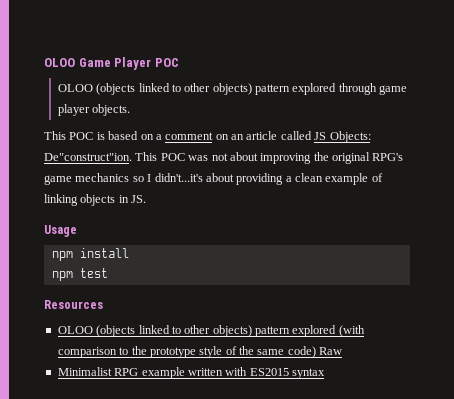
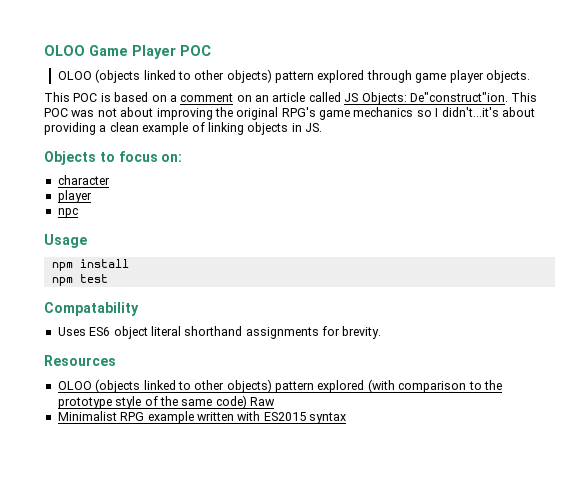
(147, 199) none -> [44,151,183,165] [57,175,110,185] [57,190,92,203] [57,208,78,218] // Objects to focus on: // character // player // npc
(108, 273) none -> [44,302,139,316] [57,326,382,339] // Compatability // Uses ES6 object literal shorthand assignments for brevity.

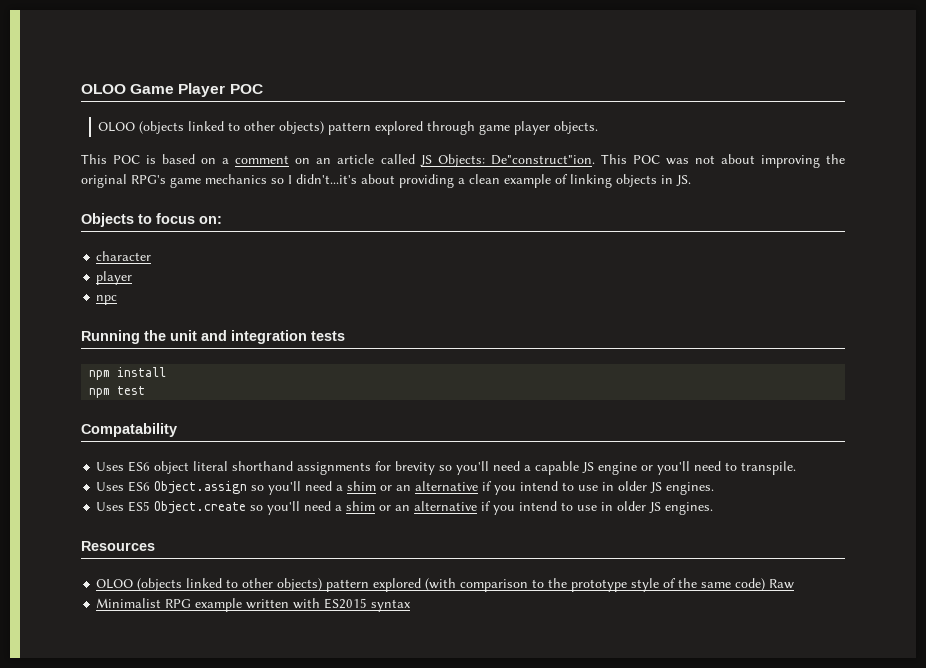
[44,234,87,248] Usage -> [81,330,345,344] Running the unit and integration tests
[342,326,382,339] brevity. -> [395,461,797,475] [96,481,715,495] [96,501,714,515] brevity so you'll need a capable JS engine or you'll need to transpile. // Uses ES6 Object.assign so you'll need a shim or an alternative if you intend to use in older JS engines. // Uses ES5 Object.create so you'll need a shim or an alternative if you intend to use in older JS engines.

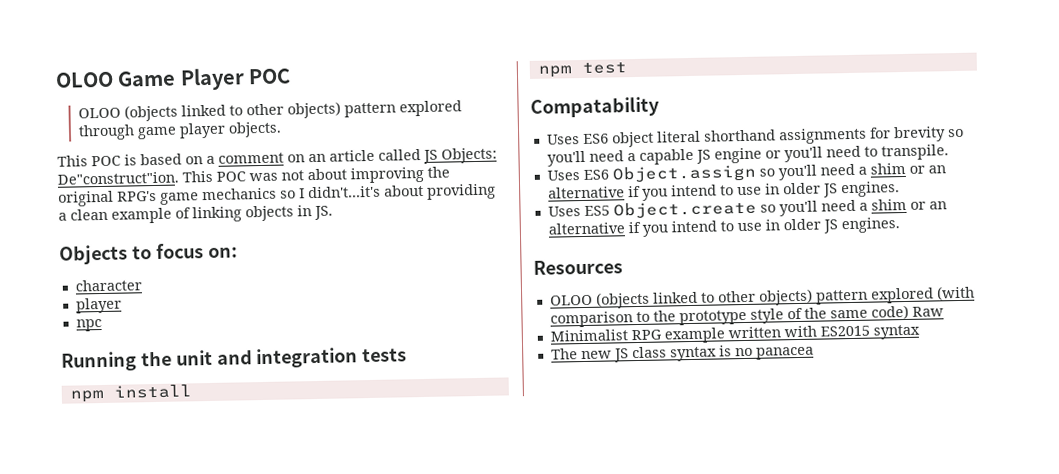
(412, 605) none -> [550,345,814,363] // The new JS class syntax is no panacea

